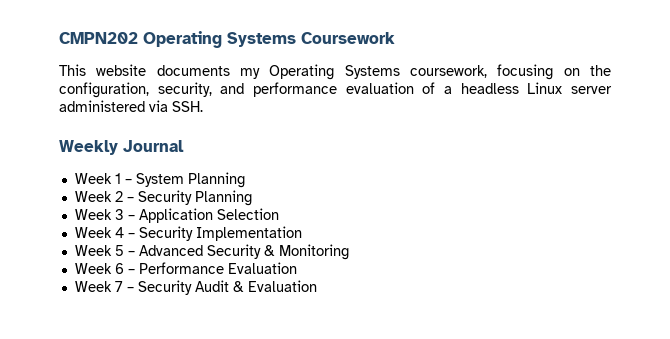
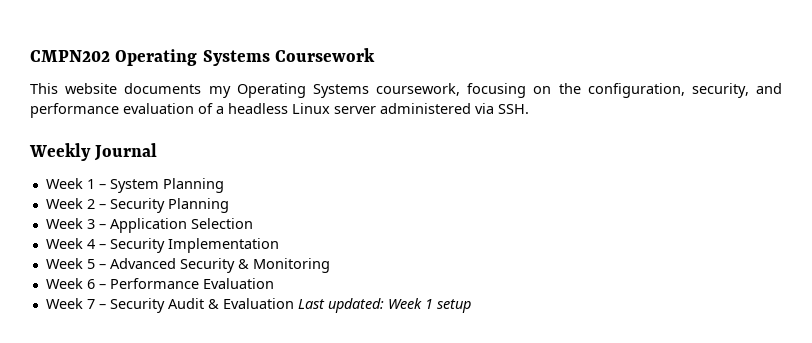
(317, 286) none -> [297,298,471,313] Last updated: Week 1 setup

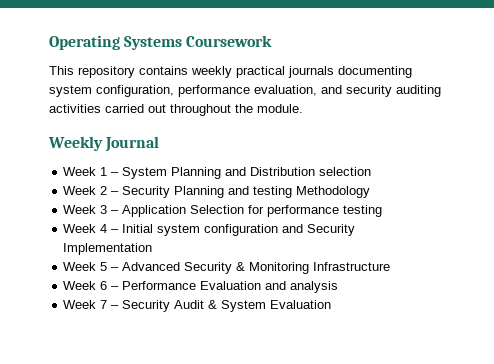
[30,50,110,62] CMPN202 -> (49, 42) none
[65,83,782,98] [30,103,529,118] website documents my Operating Systems coursework, focusing on the configuration, security, and performance evaluation of a headless Linux server administered via SSH. -> [78,66,412,78] [49,85,441,97] [49,104,303,116] repository contains weekly practical journals documenting system configuration, performance evaluation, and security auditing activities carried out throughout the module.
(224, 185) none -> [225,167,372,176] and Distribution selection
(229, 205) none -> [228,186,371,198] and testing Methodology
(253, 223) none -> [248,205,383,217] for performance testing
(106, 246) none -> [122,224,304,236] Initial system configuration and
(330, 265) none -> [313,262,391,271] Infrastructure
(274, 283) none -> [265,281,339,293] and analysis
[222,298,471,313] Evaluation Last updated: Week 1 setup -> [221,300,332,312] System Evaluation

